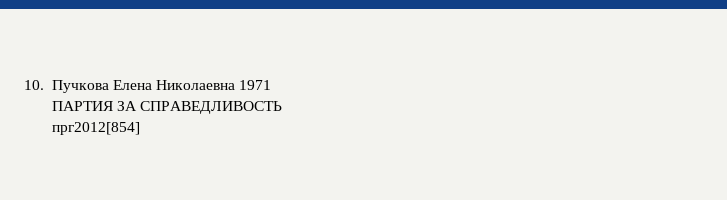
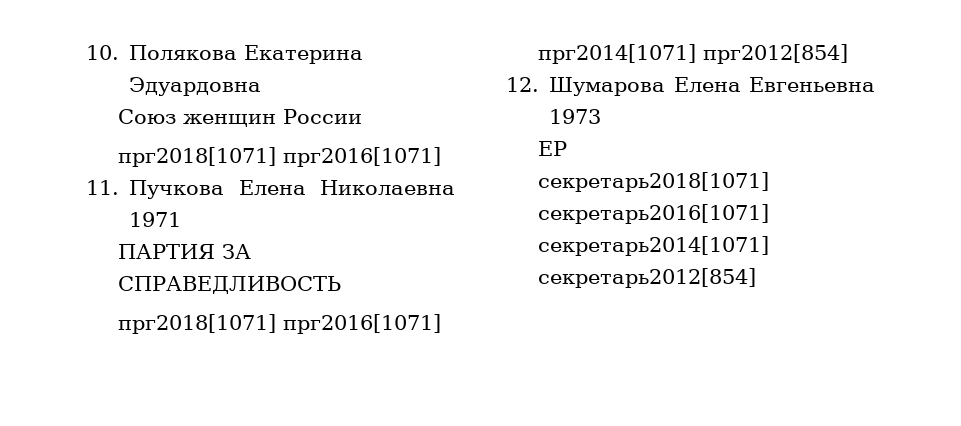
(44, 85) none -> [129,45,364,64] [129,77,262,96] [118,109,363,127] [118,147,442,167] [86,180,119,195] Полякова Екатерина Эдуардовна // Союз женщин России // прг2018[1071] прг2016[1071] // 11.
[51,122,140,135] прг2012[854] -> [118,314,442,334] [538,44,849,64] [506,77,875,96] [549,109,602,124] [538,141,568,156] [538,172,770,192] [538,204,770,224] [538,236,770,256] [538,268,757,288] прг2018[1071] прг2016[1071] прг2014[1071] прг2012[854] // 12. Шумарова Елена Евгеньевна 1973 // ЕР // секретарь2018[1071] секретарь2016[1071] секретарь2014[1071] секретарь2012[854]

